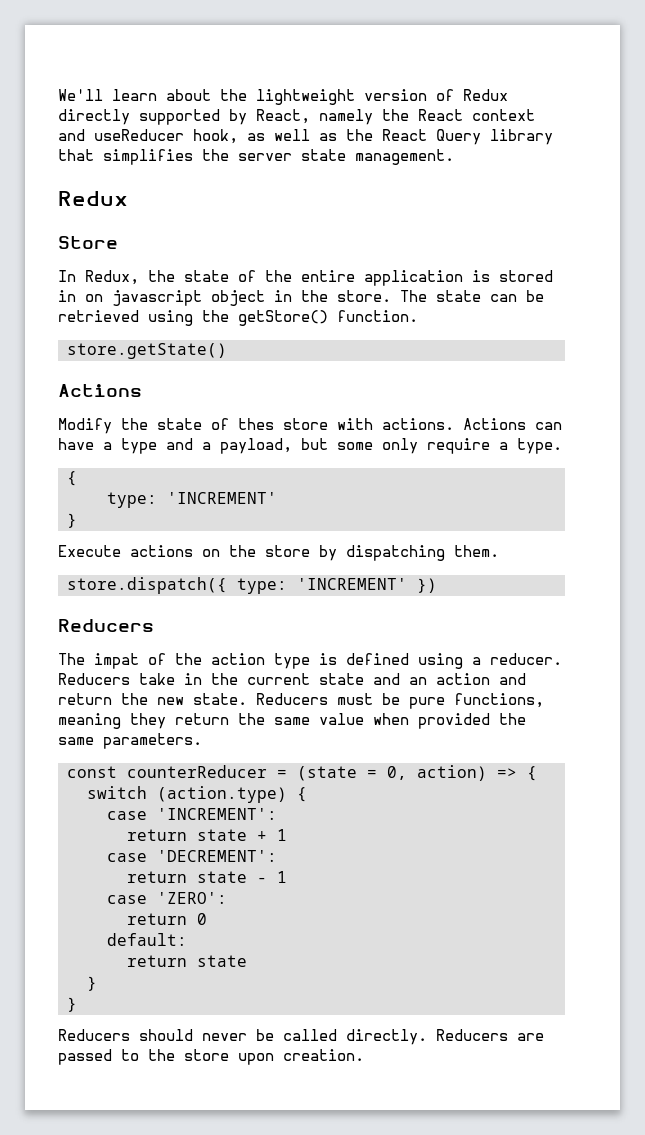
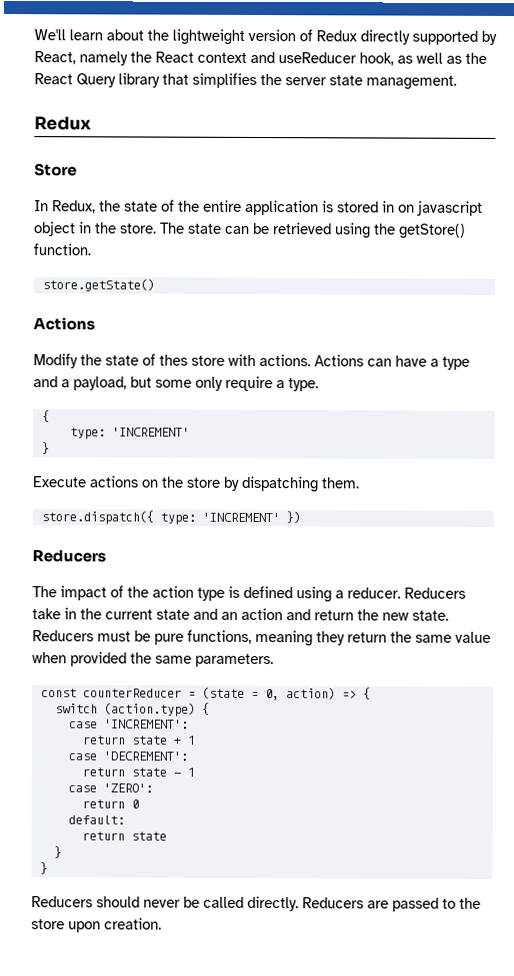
[94,653,139,669] impat -> [60,585,107,601] impact

